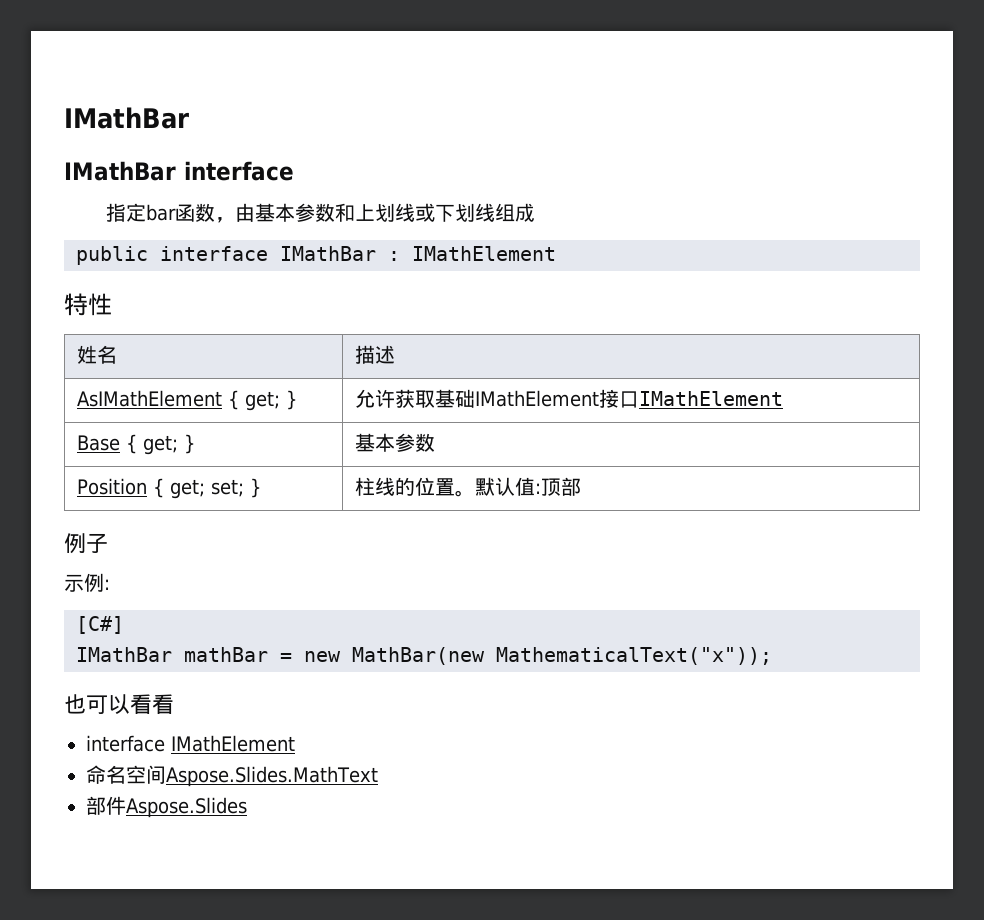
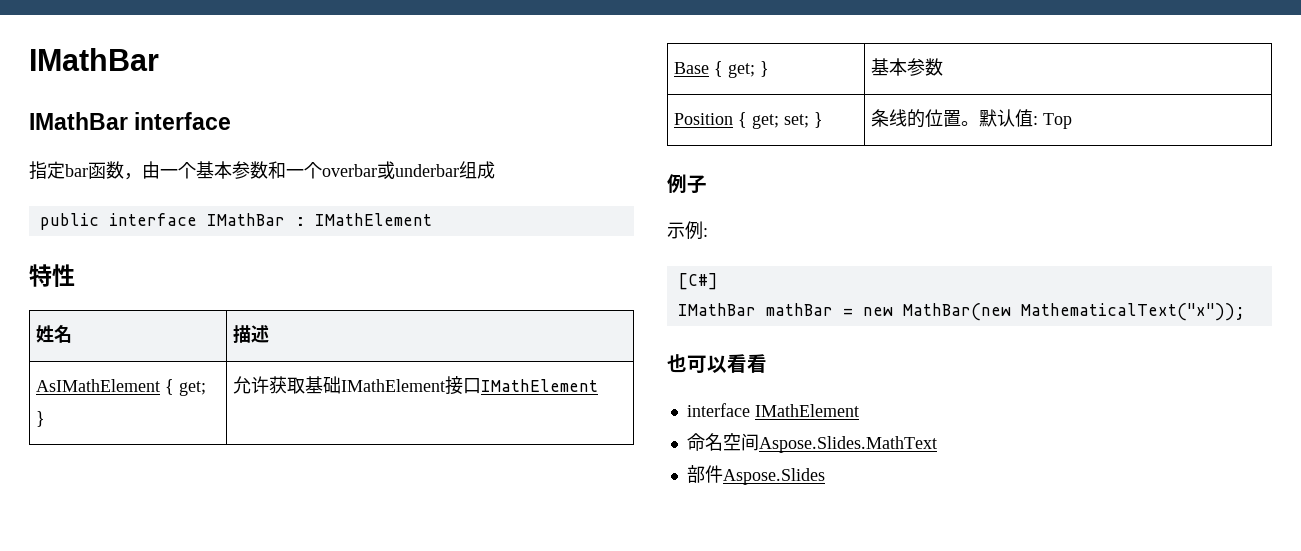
(255, 212) none -> [160,162,196,179] 一个
[354,203,495,222] 上划线或下划线 -> [286,161,459,179] 一个overbar或underbar
[355,477,376,496] 柱 -> [871,109,890,127] 条
[541,477,582,496] 顶部 -> [1043,113,1073,129] Top

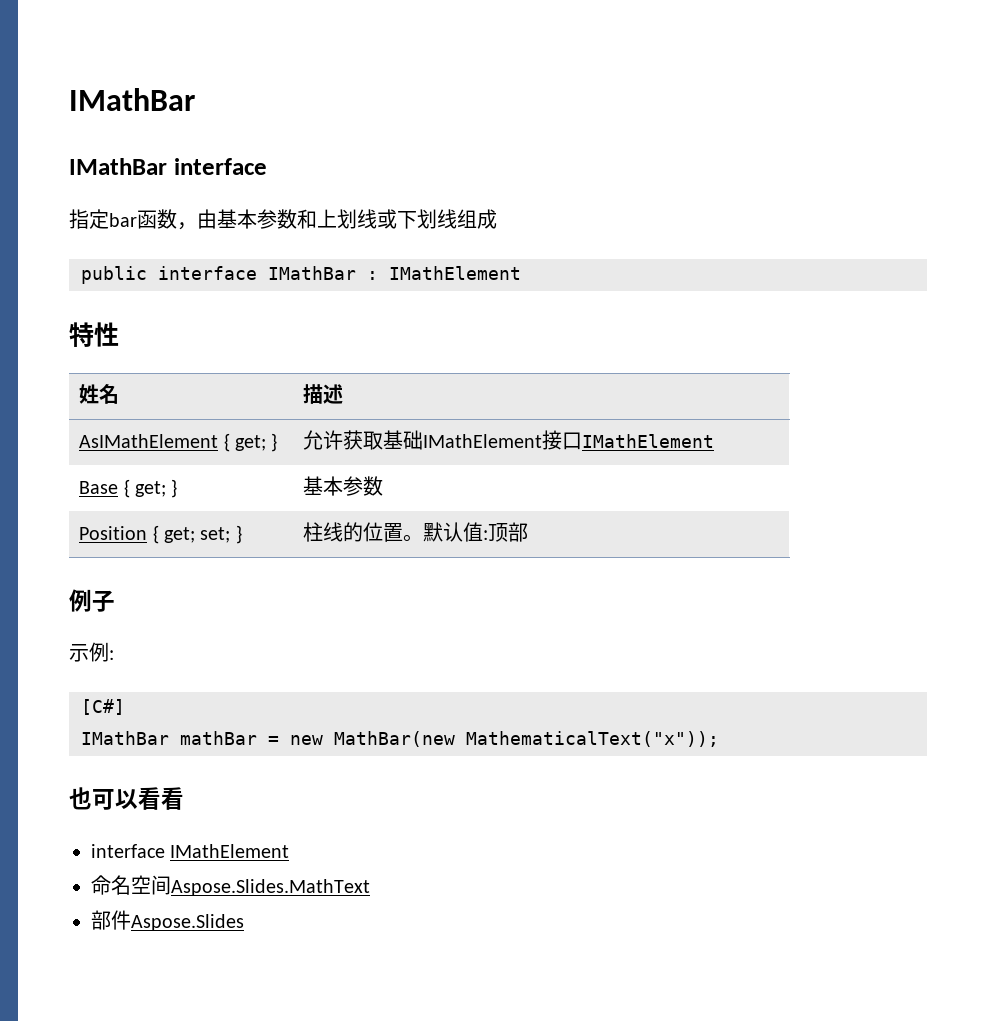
[160,162,196,179] 一个 -> (217, 219) none
[286,161,459,179] 一个overbar或underbar -> [317,209,457,229] 上划线或下划线
[871,109,890,127] 条 -> [303,522,324,542] 柱
[1043,113,1073,129] Top -> [488,522,529,542] 顶部

